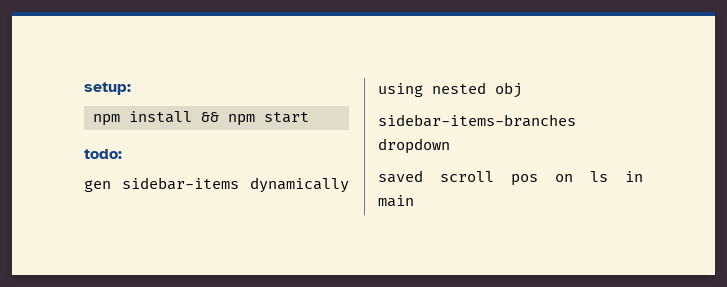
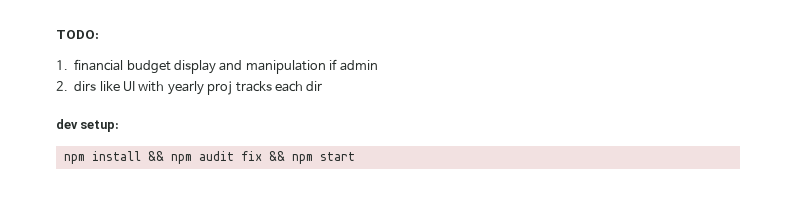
(84, 88) none -> [56,30,99,39] [56,59,378,74] [56,81,323,95] [56,119,78,129] TODO: // 1. financial budget display and manipulation if admin // 2. dirs like UI with yearly proj tracks each dir // dev
[264,112,309,123] [84,149,122,159] [84,177,349,193] [378,82,522,98] [378,114,576,127] [378,138,450,154] [378,170,643,186] [378,195,414,207] start // todo: // gen sidebar-items dynamically using nested obj // sidebar-items-branches dropdown // saved scroll pos on ls in main -> [198,151,355,164] audit fix && npm start

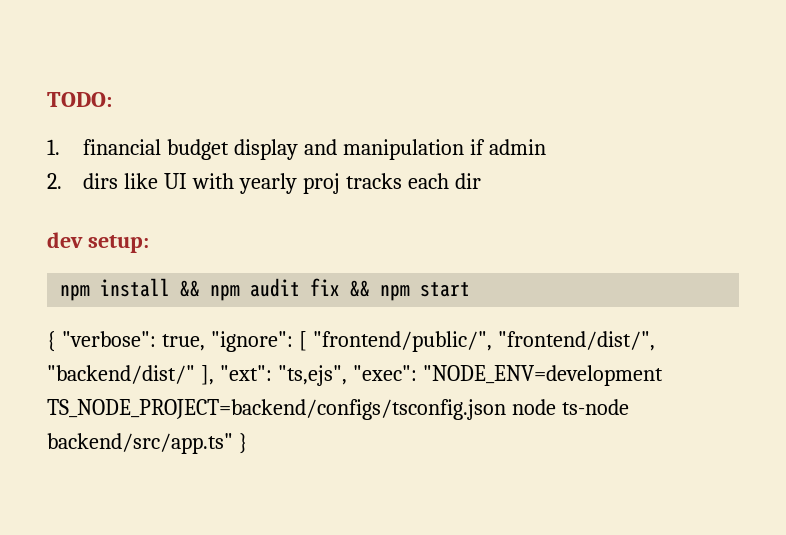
(355, 156) none -> [47,331,655,352] [47,365,663,386] [47,399,629,420] [47,433,248,454] // { "verbose": true, "ignore": [ "frontend/public/", "frontend/dist/", "backend/dist/" ], "ext": "ts,ejs", "exec": "NODE_ENV=development TS_NODE_PROJECT=backend/configs/tsconfig.json node ts-node backend/src/app.ts" }

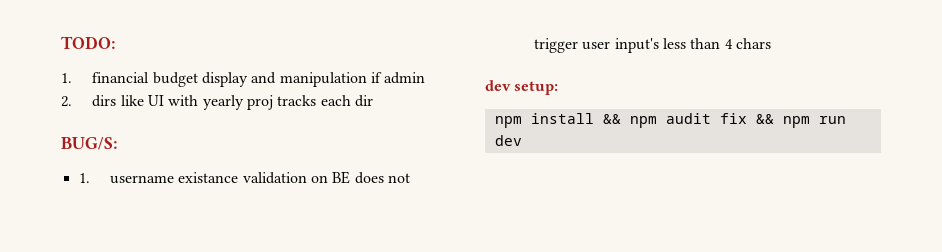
(481, 181) none -> [61,137,117,150] [78,171,410,184] [533,38,771,53] // BUG/S: // 1. username existance validation on BE does not trigger user input's less than 4 chars
[420,282,471,297] [47,331,655,352] [47,365,663,386] [47,399,629,420] [47,433,248,454] start // { "verbose": true, "ignore": [ "frontend/public/", "frontend/dist/", "backend/dist/" ], "ext": "ts,ejs", "exec": "NODE_ENV=development TS_NODE_PROJECT=backend/configs/tsconfig.json node ts-node backend/src/app.ts" } -> [818,116,846,124] [494,135,522,146] run dev

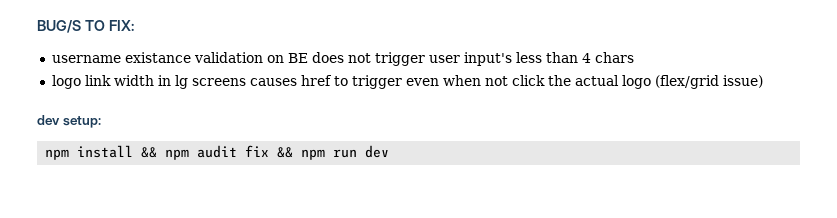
[61,36,115,49] [61,72,426,87] [61,95,373,110] [61,137,117,150] [78,173,90,183] TODO: // 1. financial budget display and manipulation if admin // 2. dirs like UI with yearly proj tracks each dir // BUG/S: // 1. -> [37,20,134,33] BUG/S TO FIX: //
(771, 43) none -> [51,75,763,89] // logo link width in lg screens causes href to trigger even when not click the actual logo (flex/grid issue)

